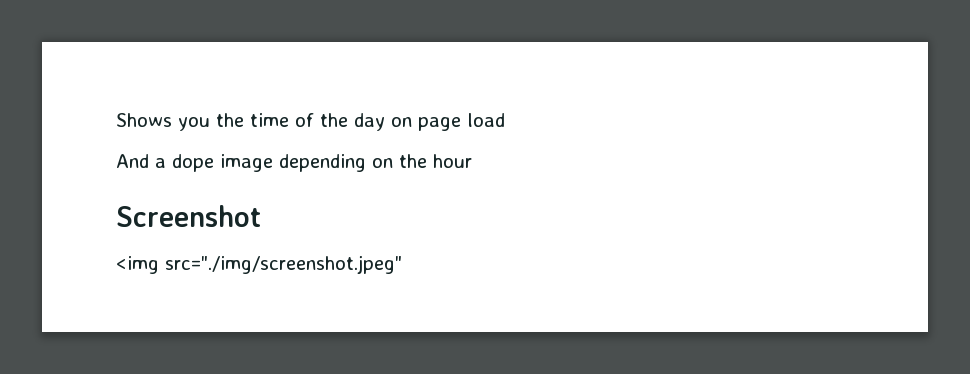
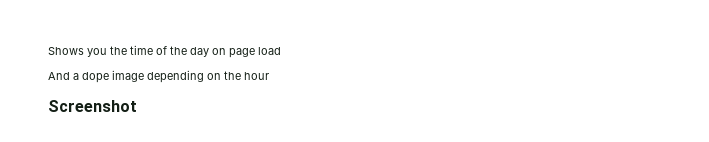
[116,255,402,274] // <img src="./img/screenshot.jpeg" -> (137, 106) none

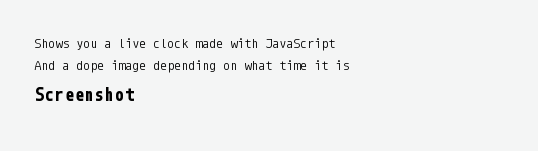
[110,45,281,58] the time of the day on page load -> [104,38,335,51] a live clock made with JavaScript
[224,71,269,80] the hour -> [244,60,349,70] what time it is

